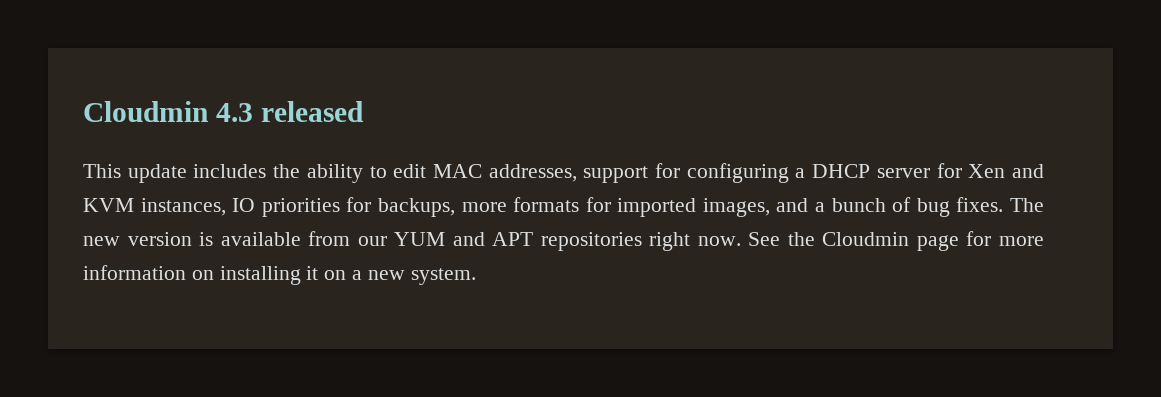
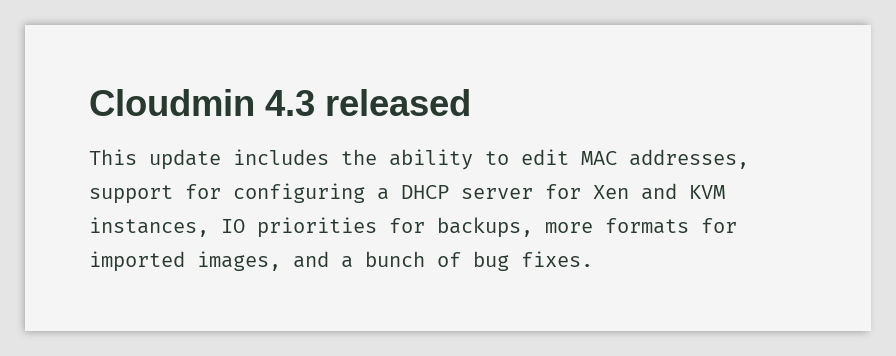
[1010,198,1044,212] [83,231,1044,251] [83,265,476,285] The new version is available from our YUM and APT repositories right now. See the Cloudmin page for more information on installing it on a new system. -> (593, 259) none

